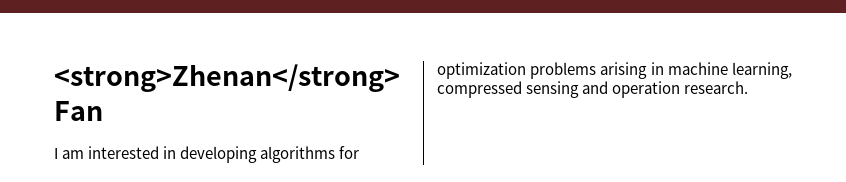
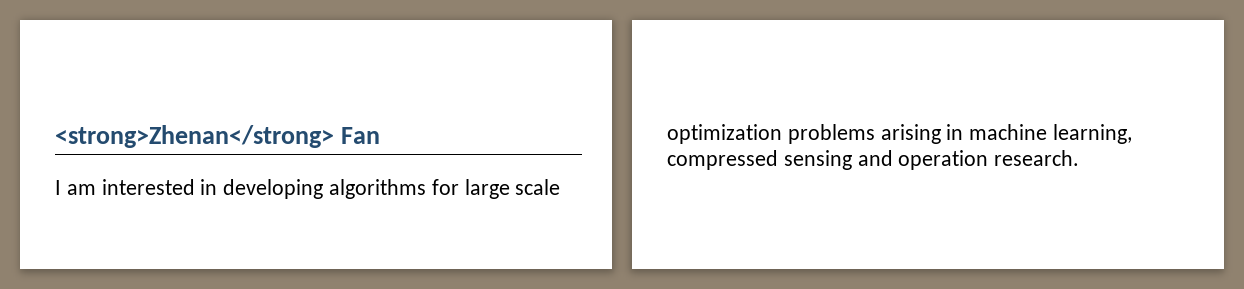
(360, 152) none -> [464,179,561,199] large scale

